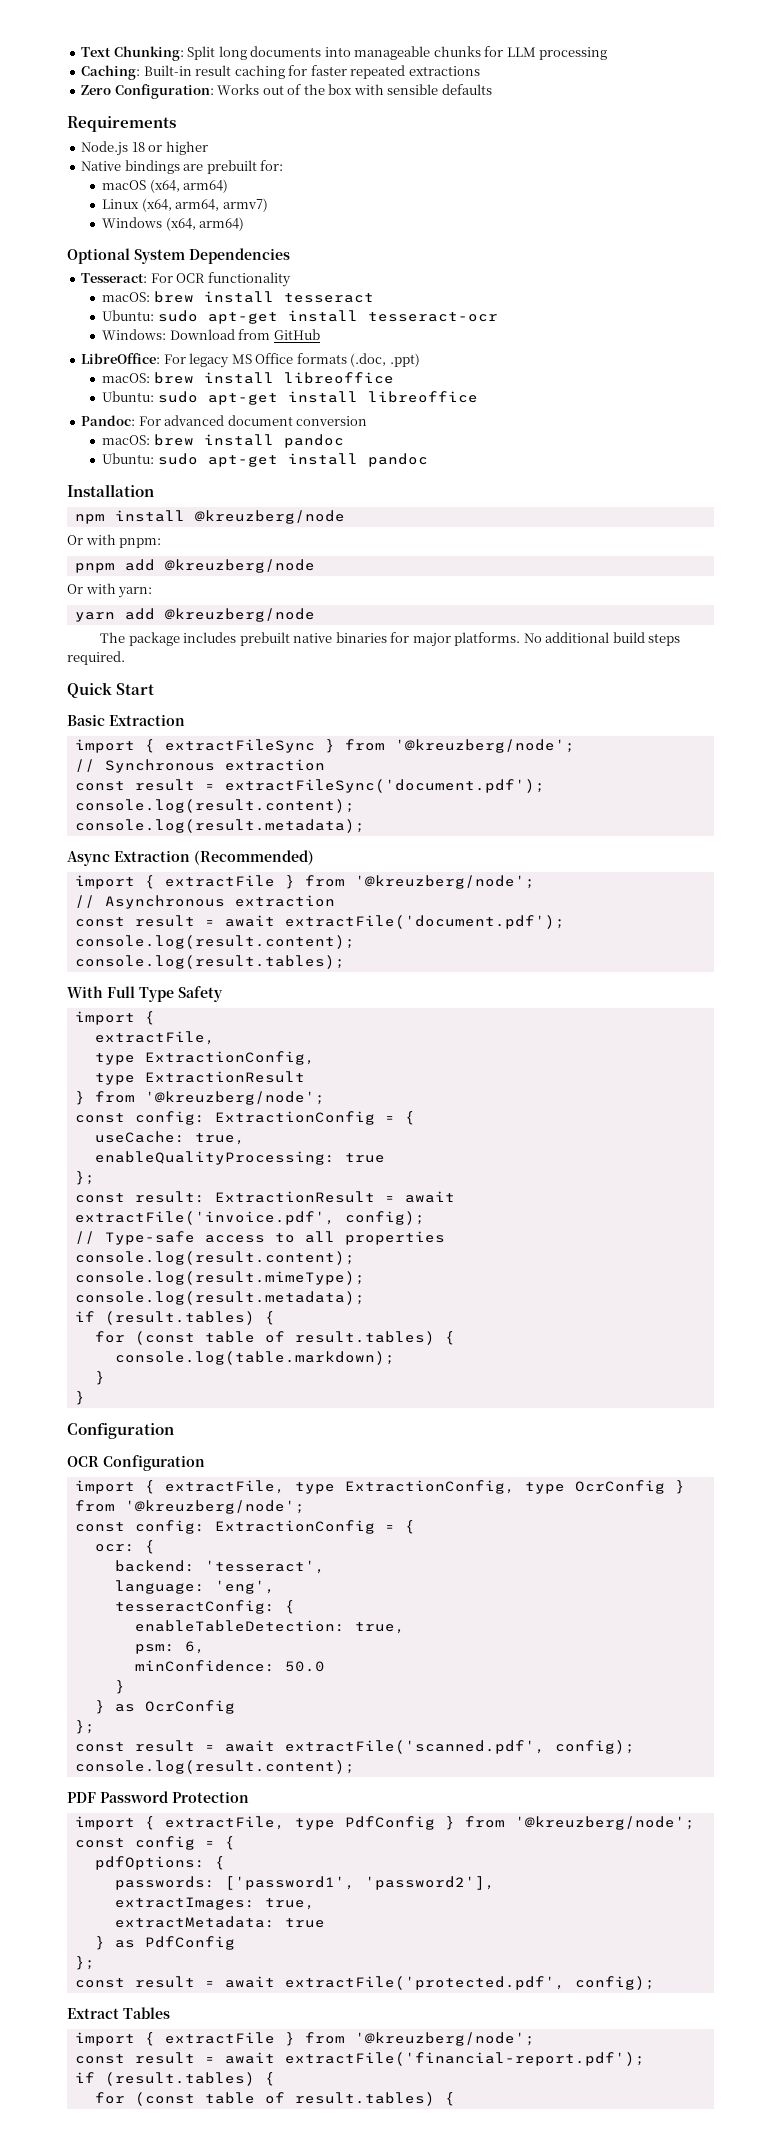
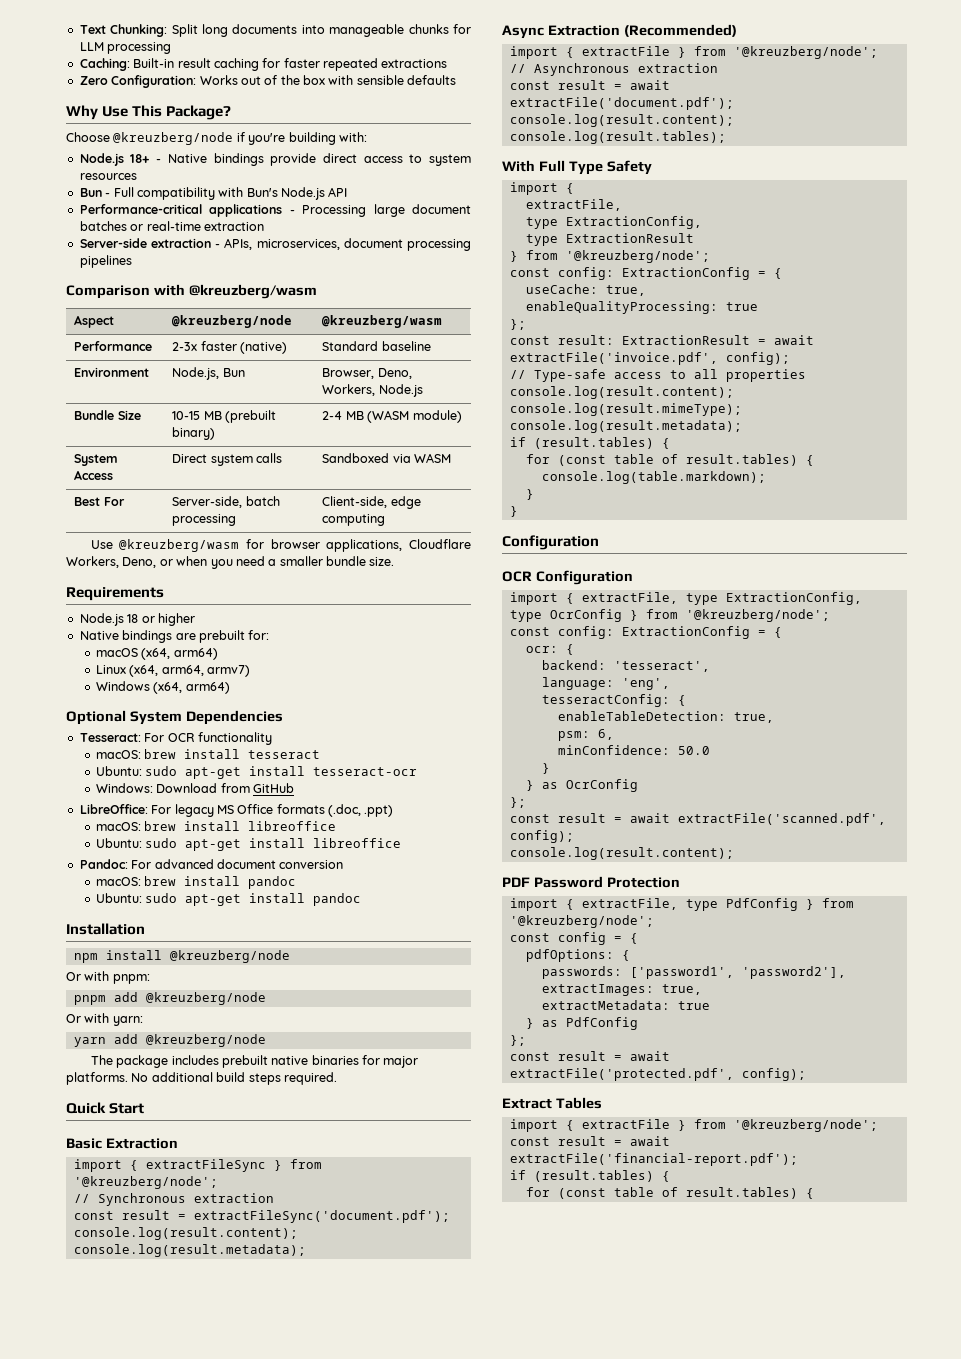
(492, 89) none -> [66,105,232,120] [66,132,367,145] [79,153,472,166] [79,173,137,180] [79,187,348,200] [79,204,471,217] [79,221,264,231] [79,238,471,251] [79,255,132,268] [66,284,317,299] [74,315,115,328] [172,315,293,328] [322,315,443,328] [74,341,153,351] [172,341,288,354] [322,341,431,351] [74,367,150,377] [172,367,245,380] [322,368,412,379] [322,384,423,397] [74,410,141,420] [172,410,277,423] [172,427,216,440] [322,410,462,423] [74,454,119,466] [74,470,114,480] [172,453,283,466] [322,453,452,463] [74,497,125,506] [172,496,280,508] [172,514,237,526] [322,496,421,509] [322,514,386,526] [90,539,471,552] [66,556,395,569] // Why Use This Package? // Choose @kreuzberg/node if you're building with: // Node.js 18+ - Native bindings provide direct access to system resources // Bun - Full compatibility with Bun's Node.js API // Performance-critical applications - Processing large document batches or real-time extraction // Server-side extraction - APIs, microservices, document processing pipelines // Comparison with @kreuzberg/wasm // Aspect | @kreuzberg/node | @kreuzberg/wasm // Performance | 2-3x faster (native) | Standard baseline // Environment | Node.js, Bun | Browser, Deno, Workers, Node.js // Bundle Size | 10-15 MB (prebuilt binary) | 2-4 MB (WASM module) // System Access | Direct system calls | Sandboxed via WASM // Best For | Server-side, batch processing | Client-side, edge computing // Use @kreuzberg/wasm for browser applications, Cloudflare Workers, Deno, or when you need a smaller bundle size.

